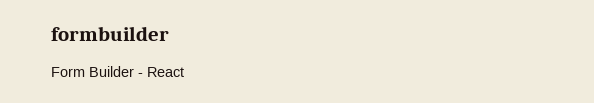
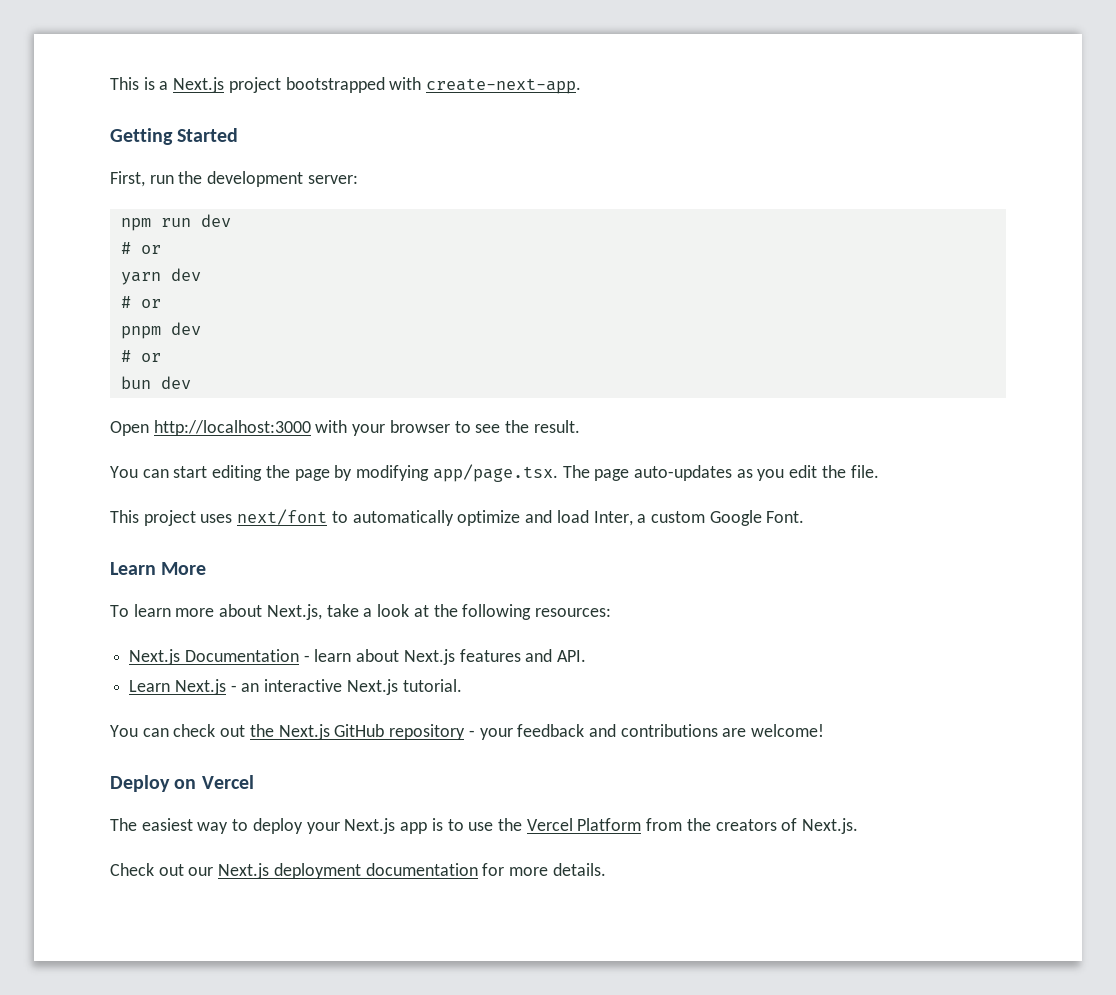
[51,26,169,41] [51,66,184,77] formbuilder // Form Builder - React -> [110,77,582,94] [110,128,239,145] [110,171,358,187] [120,214,231,231] [120,242,161,254] [120,268,201,285] [120,296,161,308] [120,322,201,339] [120,350,161,362] [120,376,191,389] [110,420,580,436] [110,464,879,482] [110,509,805,526] [110,562,207,575] [110,604,611,620] [129,649,587,665] [129,679,462,695] [110,724,825,740] [110,775,254,792] [110,818,859,834] [110,863,606,879] This is a Next.js project bootstrapped with create-next-app. // Getting Started // First, run the development server: // npm run dev // # or // yarn dev // # or // pnpm dev // # or // bun dev // Open http://localhost:3000 with your browser to see the result. // You can start editing the page by modifying app/page.tsx. The page auto-updates as you edit the file. // This project uses next/font to automatically optimize and load Inter, a custom Google Font. // Learn More // To learn more about Next.js, take a look at the following resources: // Next.js Documentation - learn about Next.js features and API. // Learn Next.js - an interactive Next.js tutorial. // You can check out the Next.js GitHub repository - your feedback and contributions are welcome! // Deploy on Vercel // The easiest way to deploy your Next.js app is to use the Vercel Platform from the creators of Next.js. // Check out our Next.js deployment documentation for more details.

